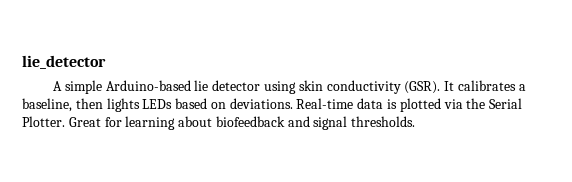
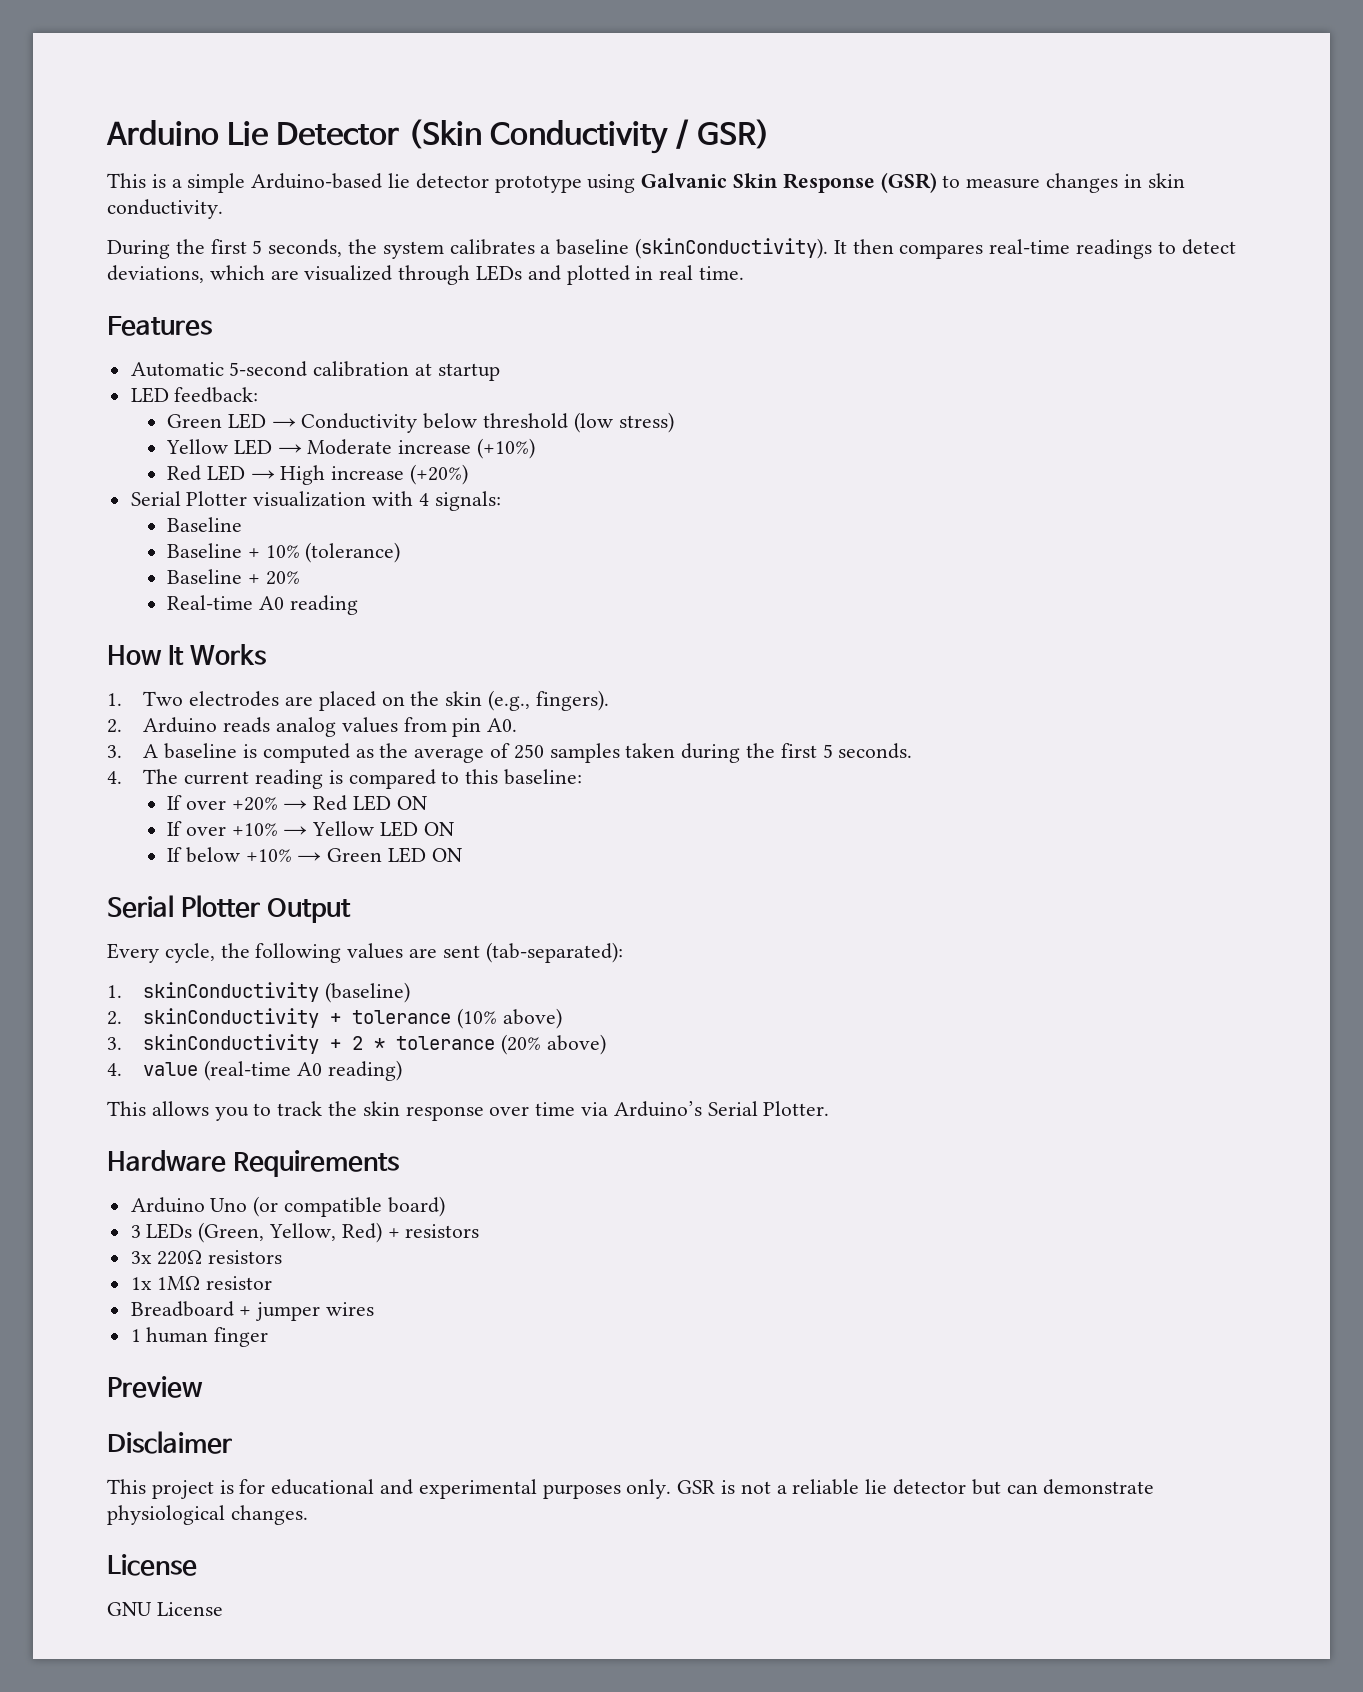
[22,55,106,69] [53,80,526,94] [22,98,523,112] [22,116,416,130] lie_detector // A simple Arduino-based lie detector using skin conductivity (GSR). It calibrates a baseline, then lights LEDs based on deviations. Real-time data is plotted via the Serial Plotter. Great for learning about biofeedback and signal thresholds. -> [106,119,771,154] [107,172,1185,193] [107,199,223,219] [107,238,1236,259] [107,265,745,285] [107,316,212,336] [130,361,500,381] [130,387,259,403] [166,412,674,433] [165,438,535,459] [166,464,468,485] [130,491,501,511] [166,517,242,532] [166,542,401,563] [166,569,300,585] [166,595,358,615] [107,644,267,665] [107,690,609,711] [107,717,518,737] [107,743,913,763] [107,769,582,789] [166,795,427,811] [166,821,454,837] [166,847,462,863] [107,895,352,923] [107,942,623,963] [107,982,411,1003] [107,1008,562,1029] [107,1034,606,1055] [107,1060,402,1081] [107,1101,830,1121] [107,1150,399,1177] [130,1196,445,1217] [130,1222,480,1243] [130,1250,283,1265] [130,1276,273,1290] [130,1301,375,1321] [130,1327,269,1347] [107,1376,203,1398] [107,1431,232,1454] [107,1479,1155,1499] [107,1505,308,1525] [107,1554,197,1576] [107,1602,223,1616] Arduino Lie Detector (Skin Conductivity / GSR) // This is a simple Arduino-based lie detector prototype using Galvanic Skin Response (GSR) to measure changes in skin conductivity. // During the first 5 seconds, the system calibrates a baseline (skinConductivity). It then compares real-time readings to detect deviations, which are visualized through LEDs and plotted in real time. // Features // Automatic 5-second calibration at startup // LED feedback: // Green LED → Conductivity below threshold (low stress) // Yellow LED → Moderate increase (+10%) // Red LED → High increase (+20%) // Serial Plotter visualization with 4 signals: // Baseline // Baseline + 10% (tolerance) // Baseline + 20% // Real-time A0 reading // How It Works // 1. Two electrodes are placed on the skin (e.g., fingers). // 2. Arduino reads analog values from pin A0. // 3. A baseline is computed as the average of 250 samples taken during the first 5 seconds. // 4. The current reading is compared to this baseline: // If over +20% → Red LED ON // If over +10% → Yellow LED ON // If below +10% → Green LED ON // Serial Plotter Output // Every cycle, the following values are sent (tab-separated): // 1. skinConductivity (baseline) // 2. skinConductivity + tolerance (10% above) // 3. skinConductivity + 2 * tolerance (20% above) // 4. value (real-time A0 reading) // This allows you to track the skin response over time via Arduino’s Serial Plotter. // Hardware Requirements // Arduino Uno (or compatible board) // 3 LEDs (Green, Yellow, Red) + resistors // 3x 220Ω resistors // 1x 1MΩ resistor // Breadboard + jumper wires // 1 human finger // Preview // Disclaimer // This project is for educational and experimental purposes only. GSR is not a reliable lie detector but can demonstrate physiological changes. // License // GNU License

